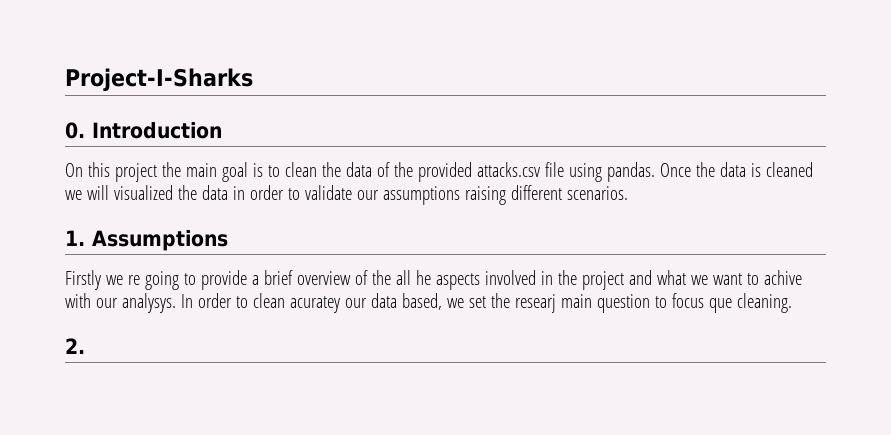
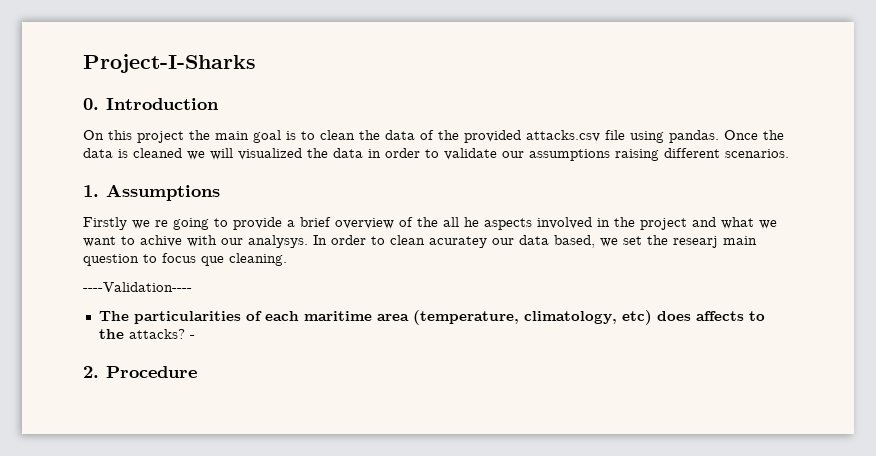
(792, 303) none -> [83,282,192,292] [98,310,765,325] [98,329,195,339] // ----Validation---- // The particularities of each maritime area (temperature, climatology, etc) does affects to the attacks? -
(85, 346) none -> [106,366,197,378] Procedure

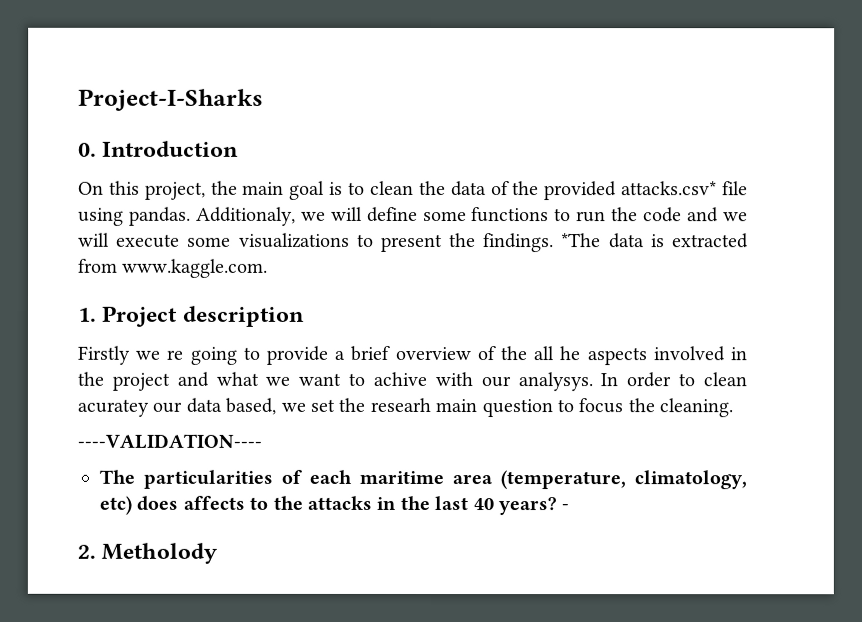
[137,131,184,143] project -> [144,181,206,200] project,
[526,130,600,142] attacks.csv -> [621,181,718,196] attacks.csv*
[724,130,784,140] [83,148,789,161] Once the data is cleaned we will visualized the data in order to validate our assumptions raising different scenarios. -> [195,206,748,226] [78,232,749,253] [78,258,269,278] Additionaly, we will define some functions to run the code and we will execute some visualizations to present the findings. *The data is extracted from www.kaggle.com.
[106,184,220,201] Assumptions -> [101,305,305,327] Project description
[673,236,718,248] researj -> [369,397,431,412] researh
[201,256,224,266] que -> [627,398,655,413] the
[83,282,192,292] ----Validation---- -> [77,433,262,449] ----VALIDATION----
[128,329,185,339] attacks? -> [307,495,557,516] attacks in the last 40 years?
[106,366,197,378] Procedure -> [101,542,219,564] Metholody

